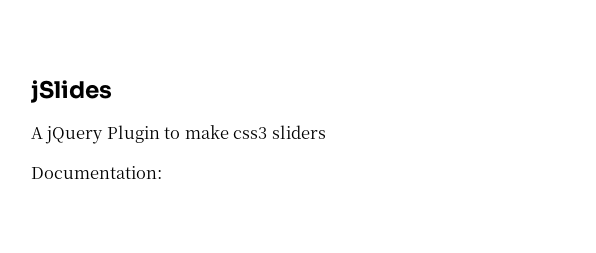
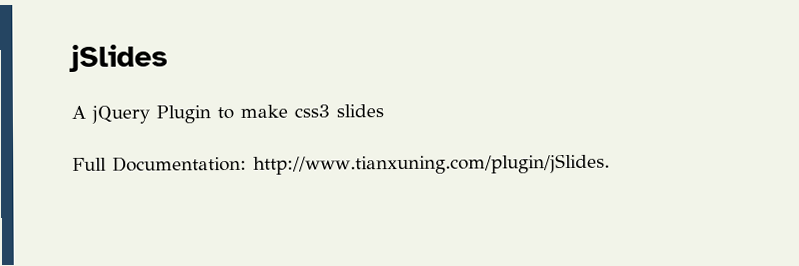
[271,125,326,139] [31,166,162,179] sliders // Documentation: -> [336,104,384,118] [72,153,610,175] slides // Full Documentation: http://www.tianxuning.com/plugin/jSlides.

